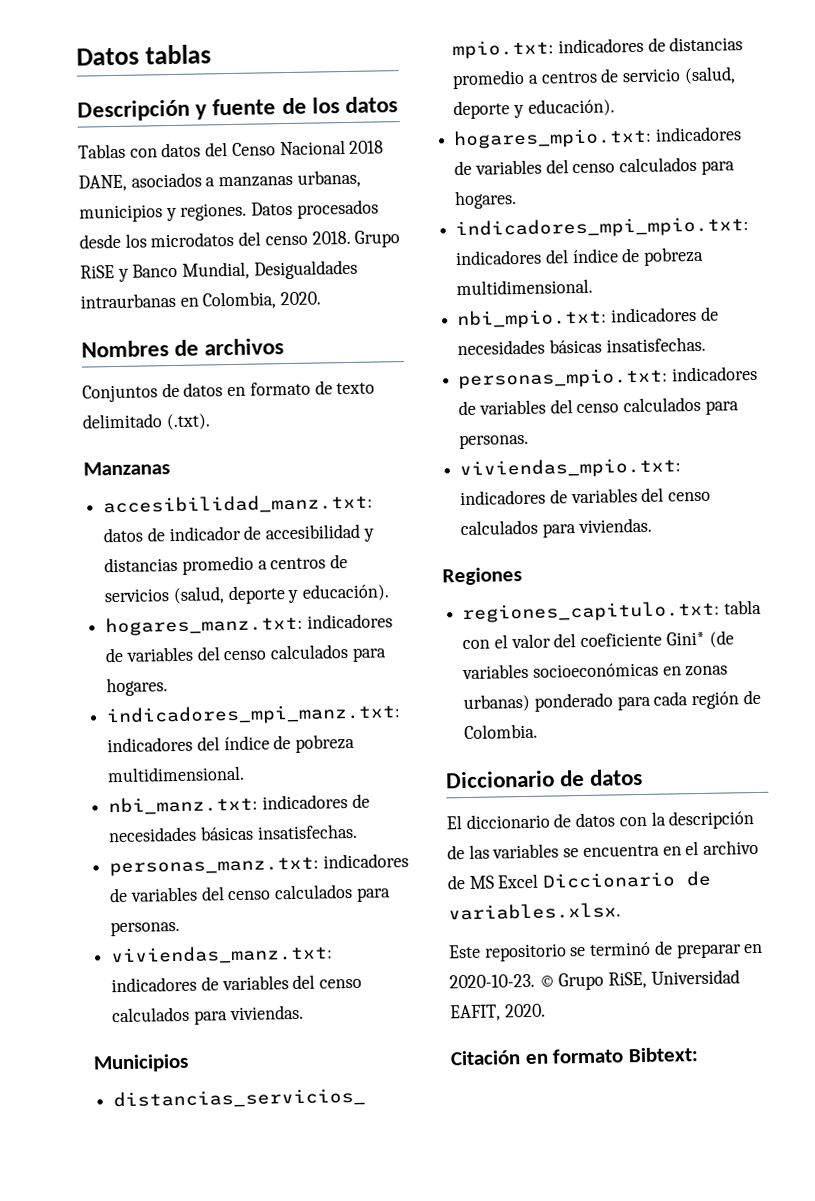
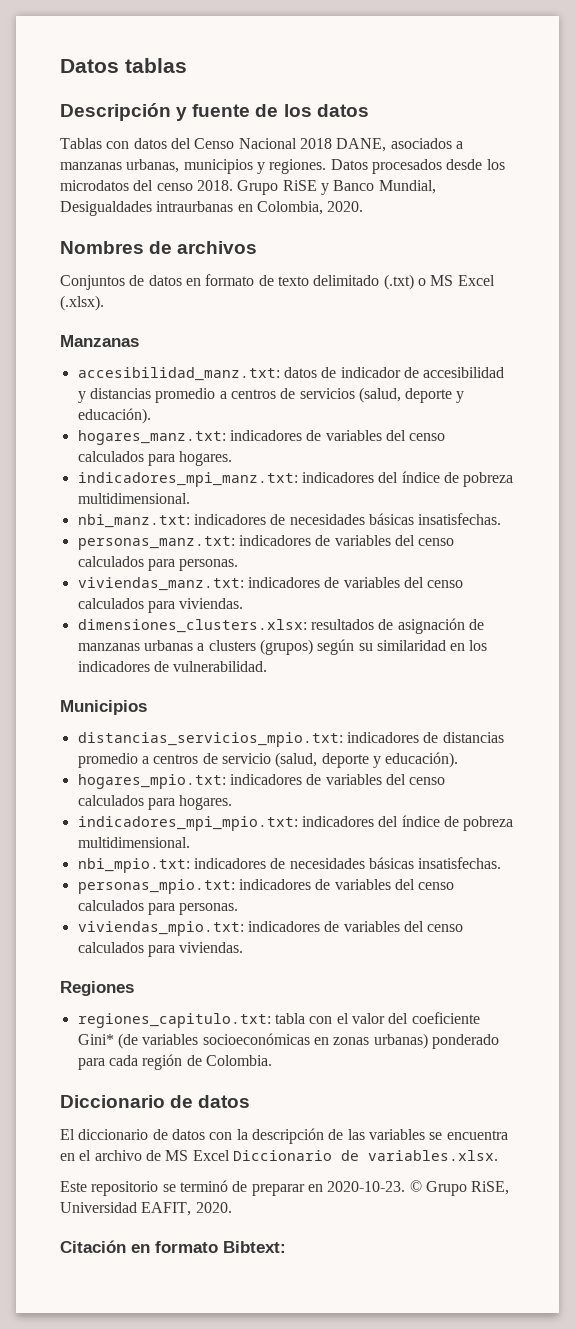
[165,413,211,431] (.txt). -> [383,274,495,290] [60,295,104,311] (.txt) o MS Excel (.xlsx).
(304, 1012) none -> [77,618,484,634] [77,639,488,655] [77,661,268,672] // dimensiones_clusters.xlsx: resultados de asignación de manzanas urbanas a clusters (grupos) según su similaridad en los indicadores de vulnerabilidad.

